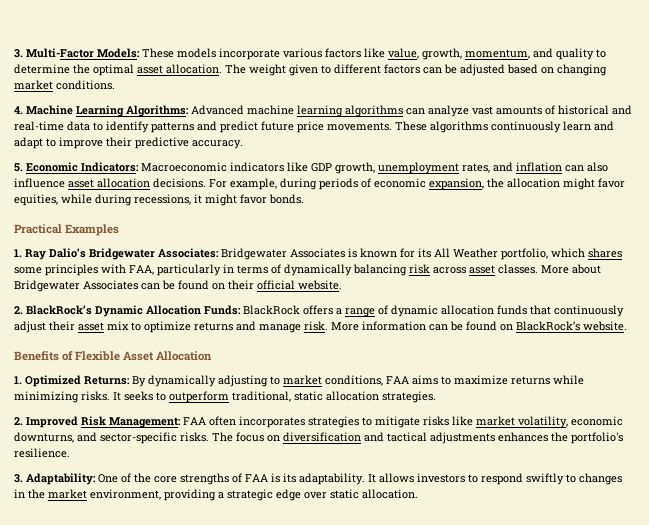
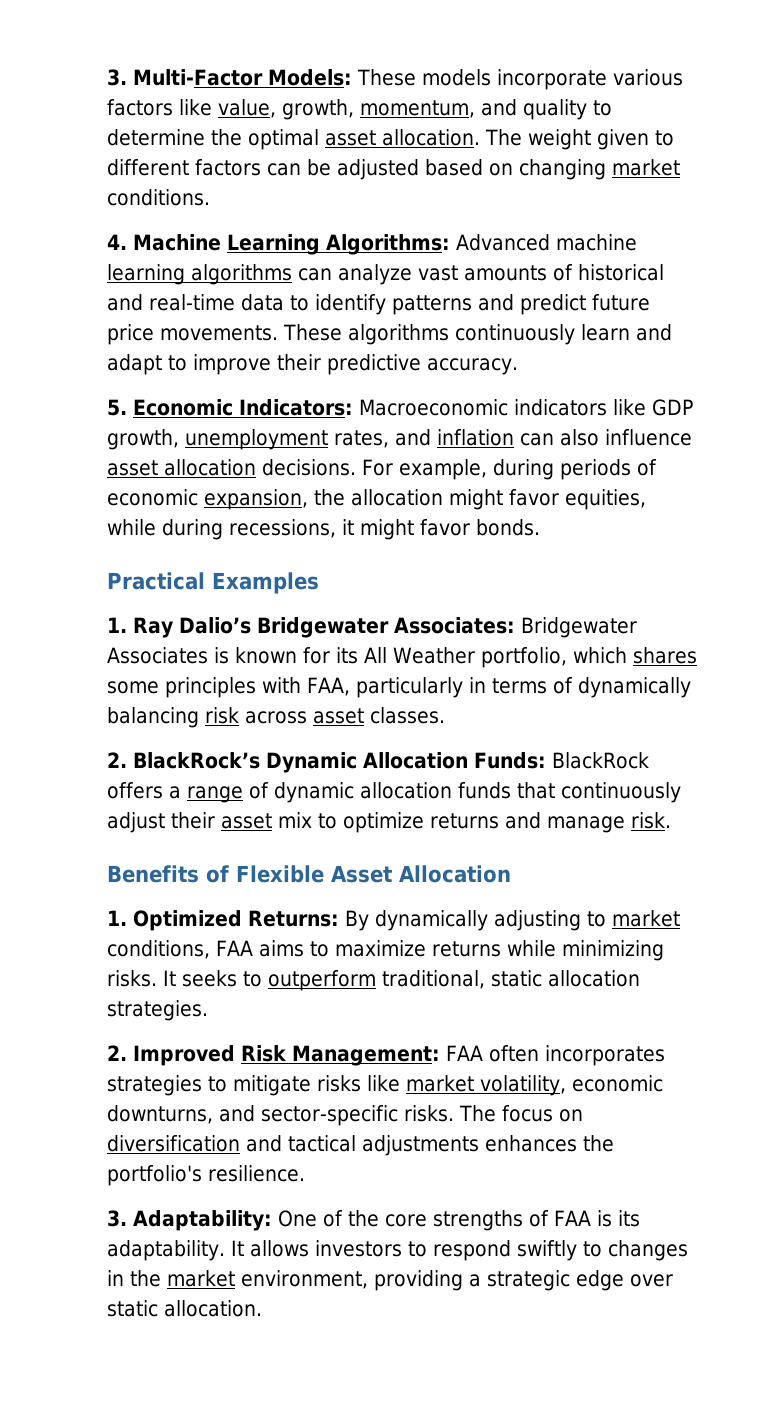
[541,264,601,274] [14,280,342,292] More about Bridgewater Associates can be found on their official website. -> (445, 715) none
[331,321,627,331] More information can be found on BlackRock’s website. -> (671, 820) none

